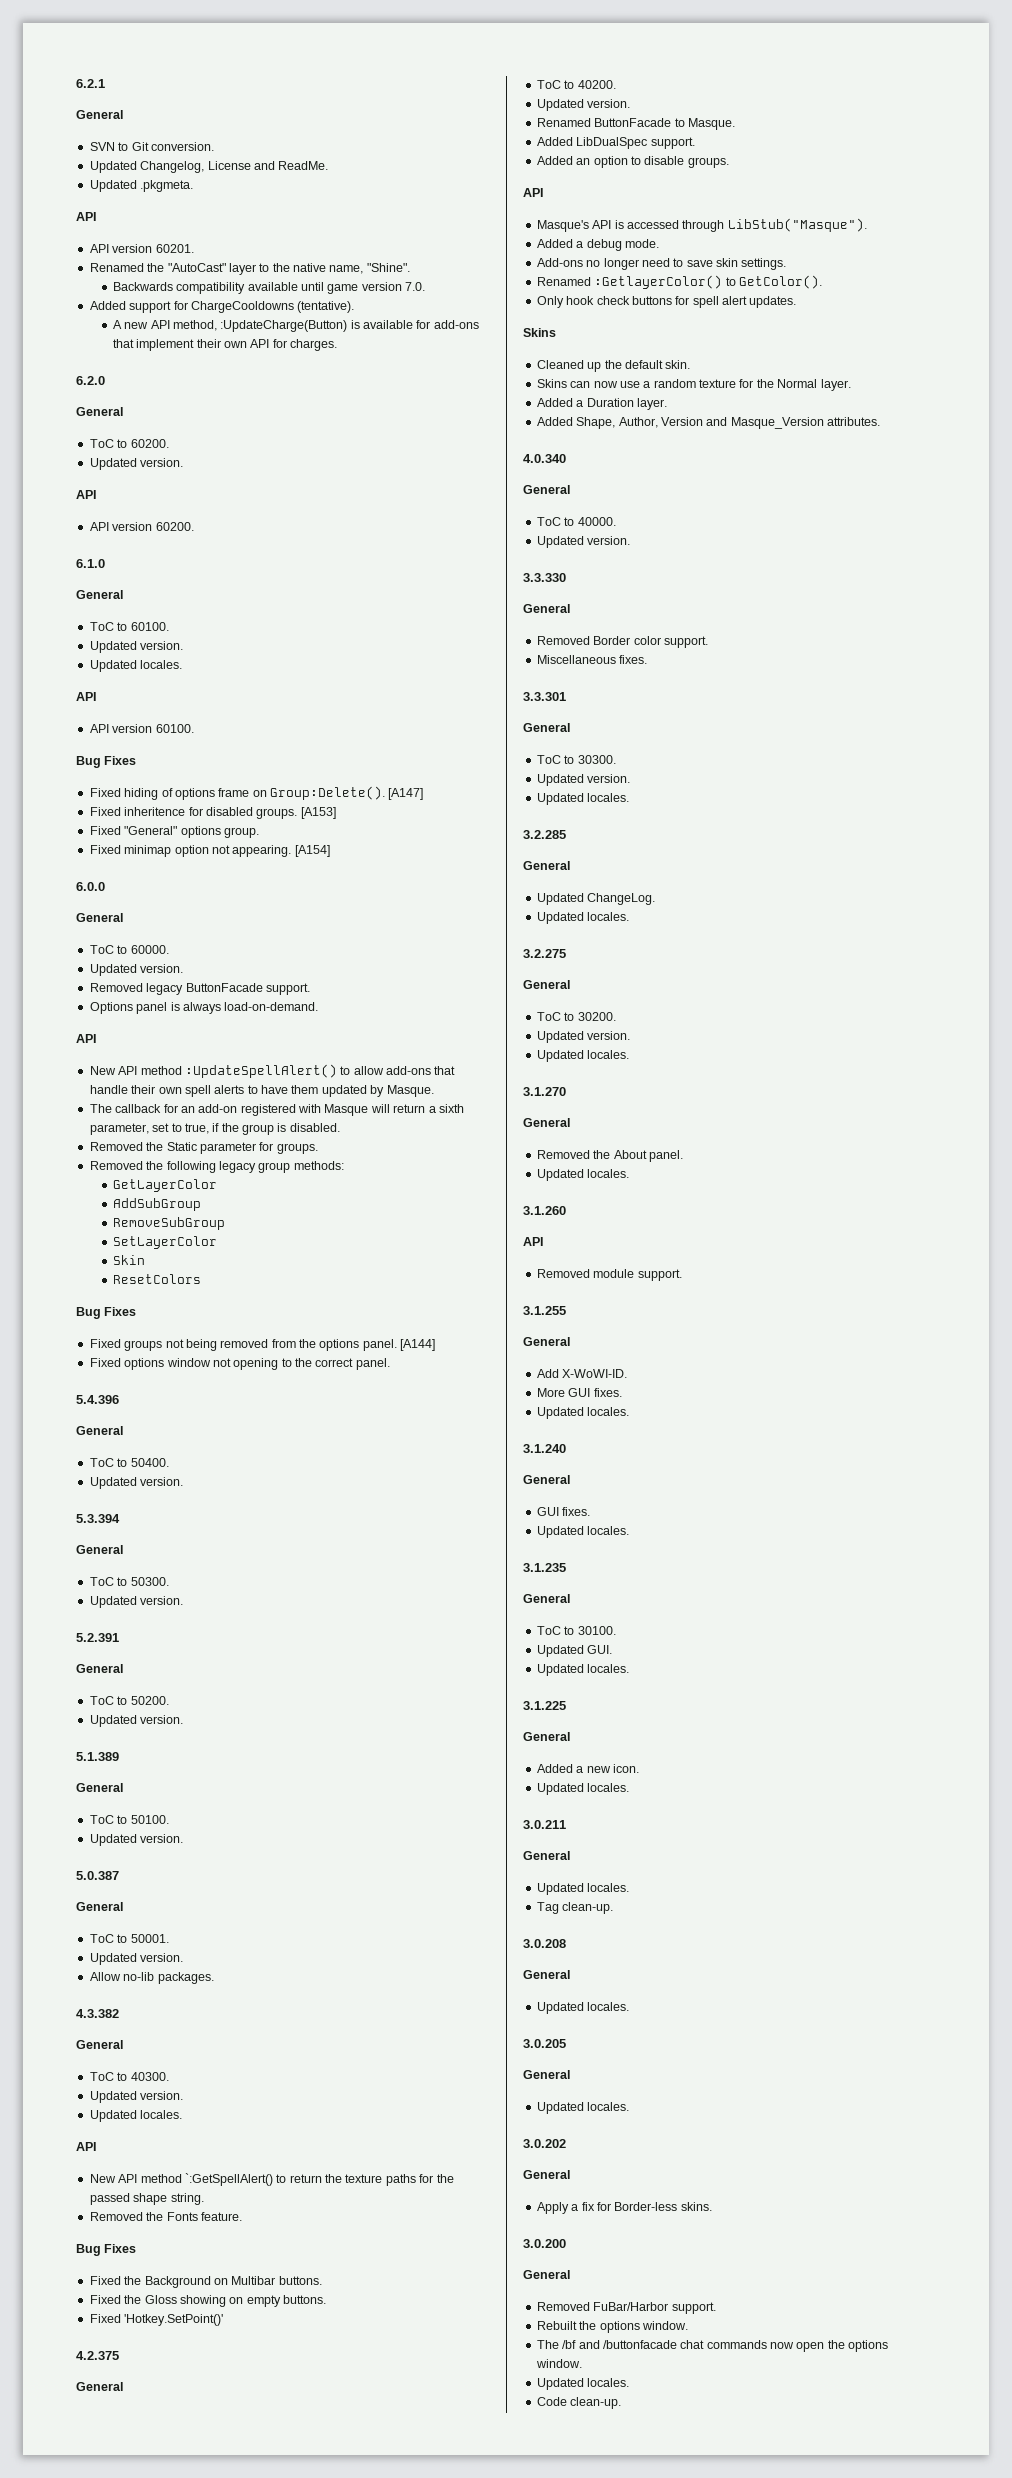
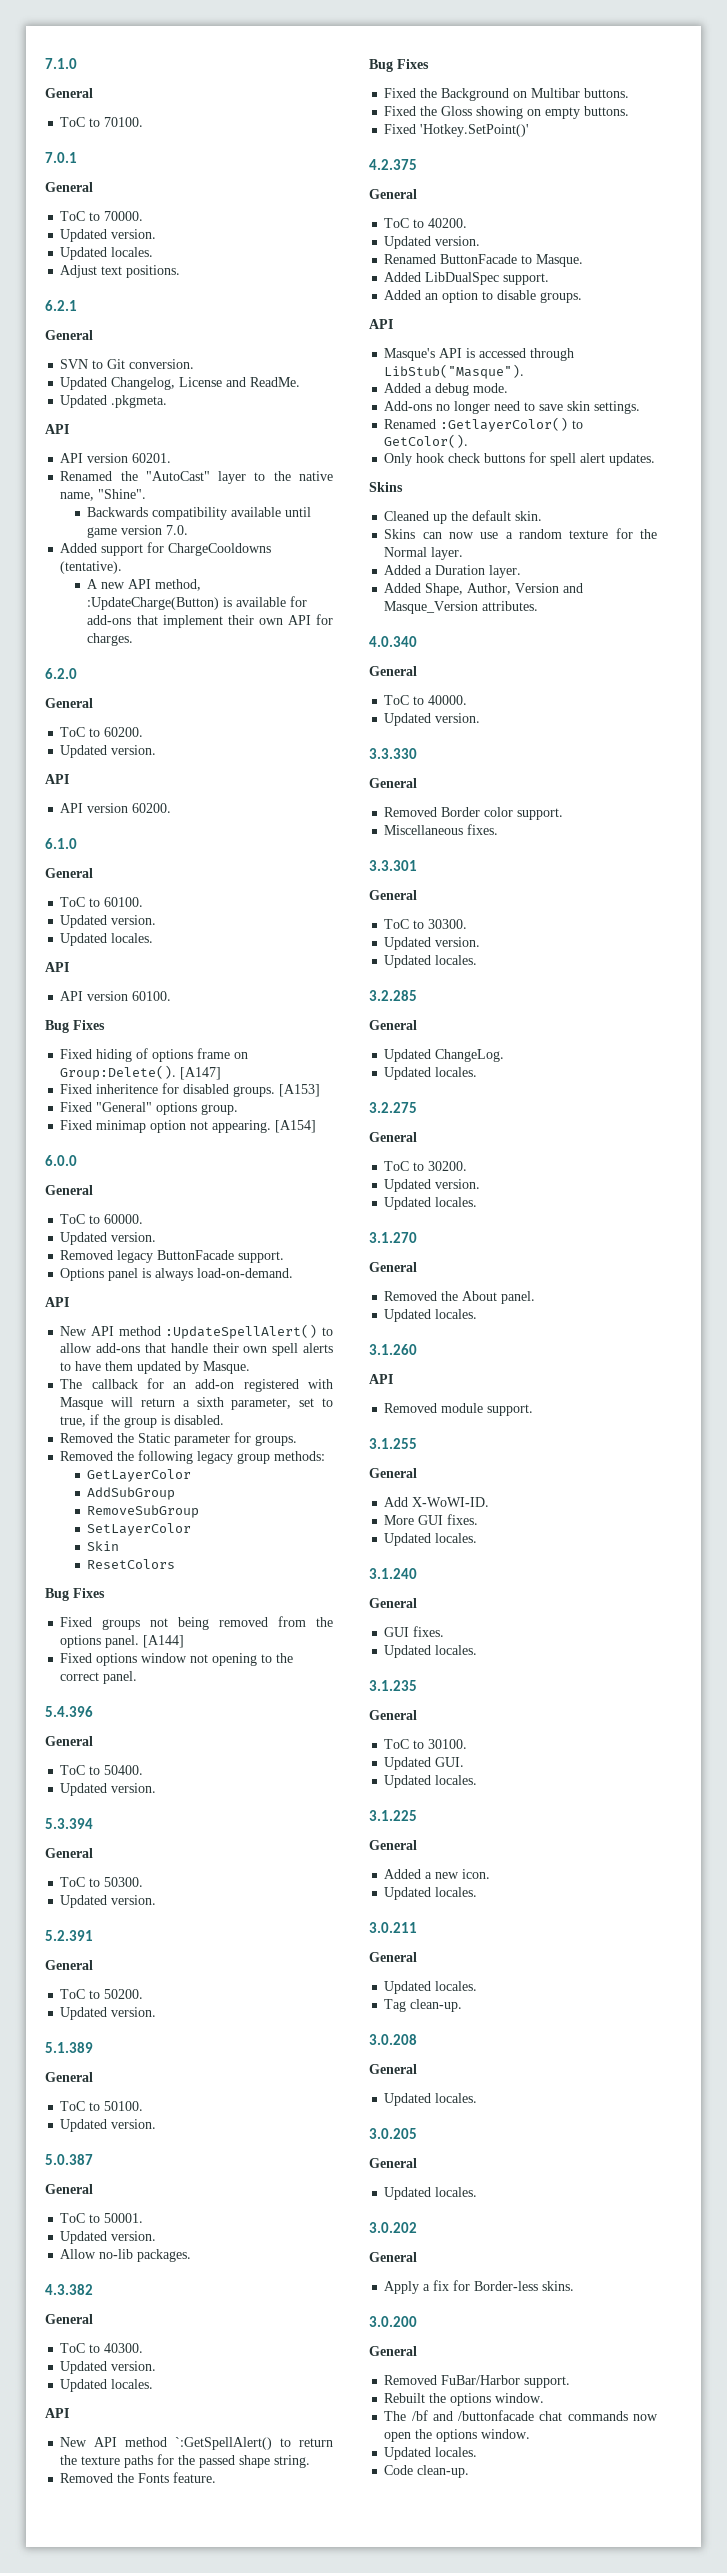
(76, 83) none -> [45,58,77,69] [45,88,93,98] [60,117,144,127] [45,152,77,163] [45,182,93,192] [60,211,144,221] [60,229,157,242] [60,247,154,260] [60,265,181,278] 7.1.0 // General // ToC to 70100. // 7.0.1 // General // ToC to 70000. // Updated version. // Updated locales. // Adjust text positions. //

